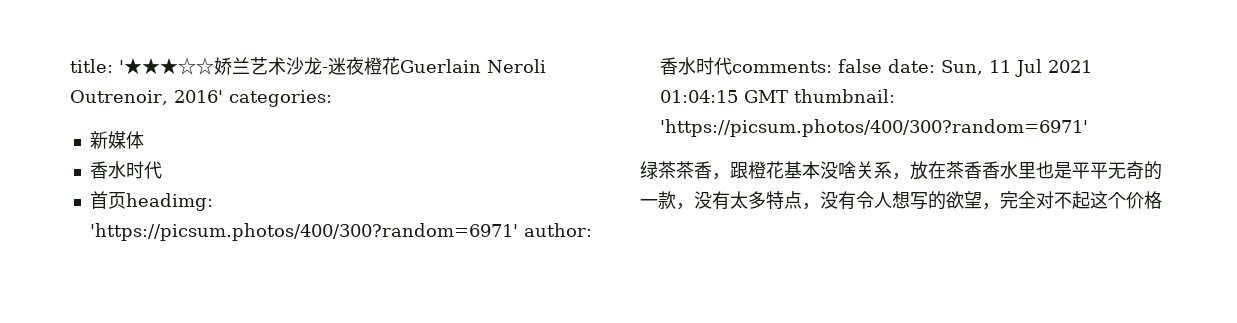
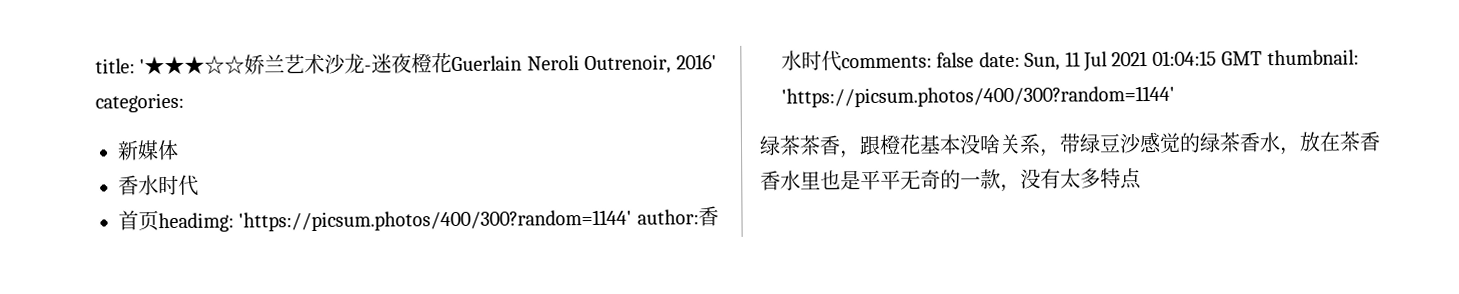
[89,223,518,241] 'https://picsum.photos/400/300?random=6971' -> [238,209,633,232] 'https://picsum.photos/400/300?random=1144'
[659,119,1088,137] 'https://picsum.photos/400/300?random=6971' -> [781,85,1175,108] 'https://picsum.photos/400/300?random=1144'
(910, 176) none -> [1059,131,1301,156] 带绿豆沙感觉的绿茶香水，
[802,191,1162,210] ，没有令人想写的欲望，完全对不起这个价格 -> (1142, 179) none

